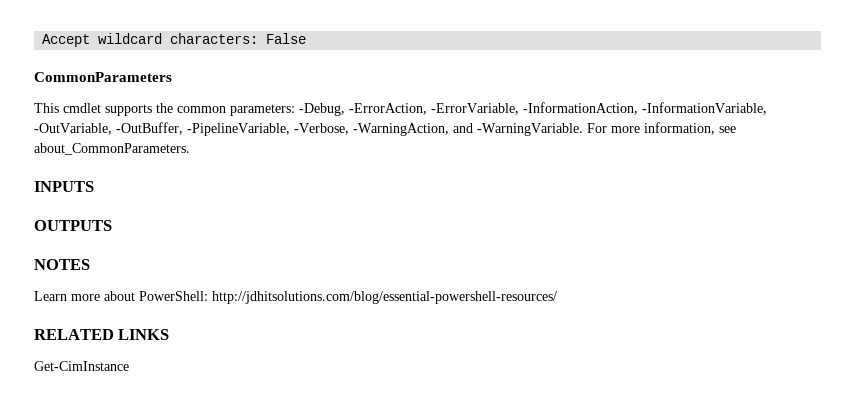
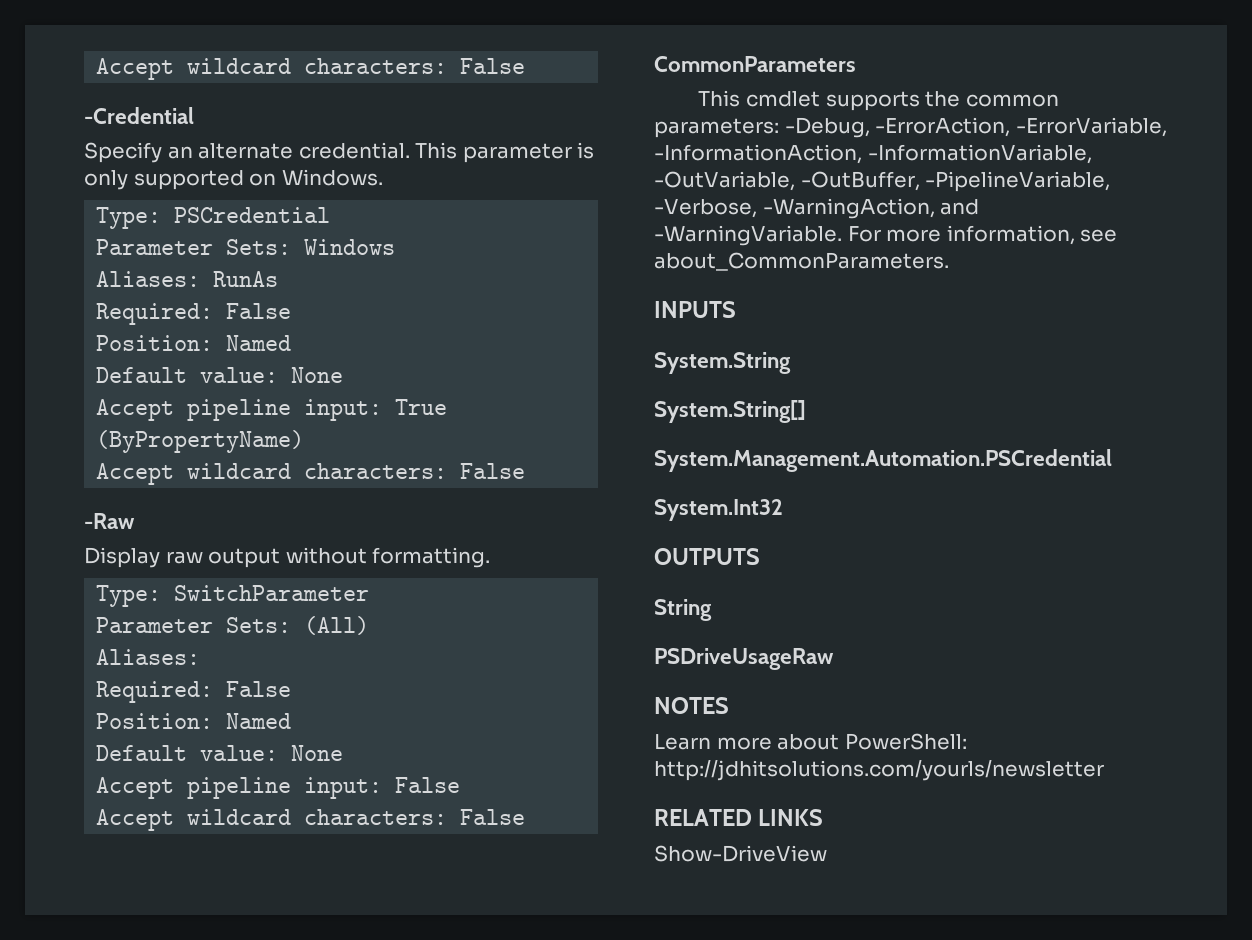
[42,33,307,47] Accept wildcard characters: False -> [96,58,526,80] [84,107,194,124] [84,142,595,163] [84,169,383,190] [96,207,331,229] [96,239,396,255] [96,271,279,287] [96,303,292,325] [96,335,292,351] [96,367,344,383] [96,399,448,421] [96,430,305,453] [96,463,526,485] [84,513,135,529] [84,547,491,568] [96,585,370,607] [96,616,370,635] [96,649,201,665] [96,681,292,703] [96,713,292,729] [96,745,344,761] [96,777,461,799] [96,809,526,831] Accept wildcard characters: False // -Credential // Specify an alternate credential. This parameter is only supported on Windows. // Type: PSCredential // Parameter Sets: Windows // Aliases: RunAs // Required: False // Position: Named // Default value: None // Accept pipeline input: True (ByPropertyName) // Accept wildcard characters: False // -Raw // Display raw output without formatting. // Type: SwitchParameter // Parameter Sets: (All) // Aliases: // Required: False // Position: Named // Default value: None // Accept pipeline input: False // Accept wildcard characters: False
(94, 186) none -> [654,352,791,374] [654,400,806,423] [654,449,1112,472] [654,499,783,521] // System.String // System.String[] // System.Management.Automation.PSCredential // System.Int32
(112, 225) none -> [654,599,712,621] [654,648,834,670] // String // PSDriveUsageRaw
[212,291,557,304] http://jdhitsolutions.com/blog/essential-powershell-resources/ -> [654,760,1104,781] http://jdhitsolutions.com/yourls/newsletter
[34,361,129,371] Get-CimInstance -> [654,845,827,862] Show-DriveView

